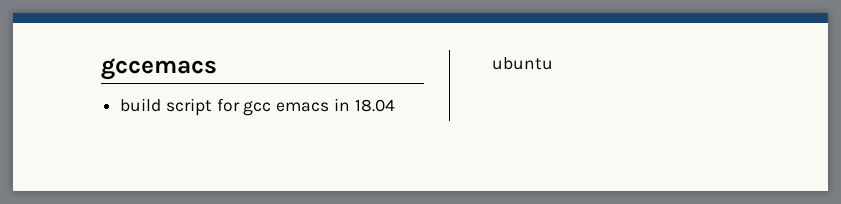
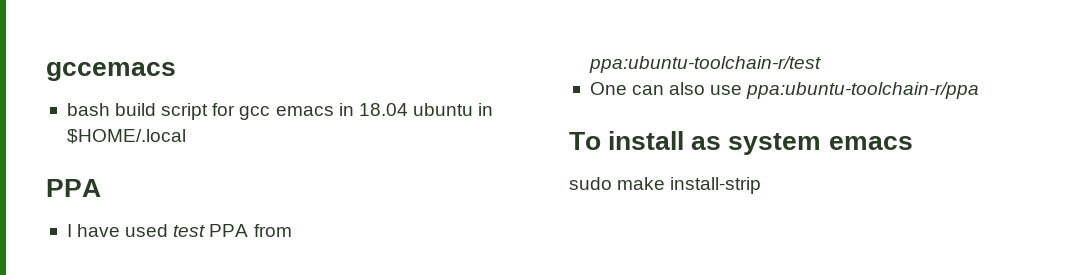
(217, 69) none -> [66,103,110,116] bash
(554, 63) none -> [478,103,494,116] [66,129,186,144] [46,179,101,197] [66,224,292,237] [588,56,821,73] [589,82,980,99] [569,131,913,155] [569,177,762,194] in $HOME/.local // PPA // I have used test PPA from ppa:ubuntu-toolchain-r/test // One can also use ppa:ubuntu-toolchain-r/ppa // To install as system emacs // sudo make install-strip

